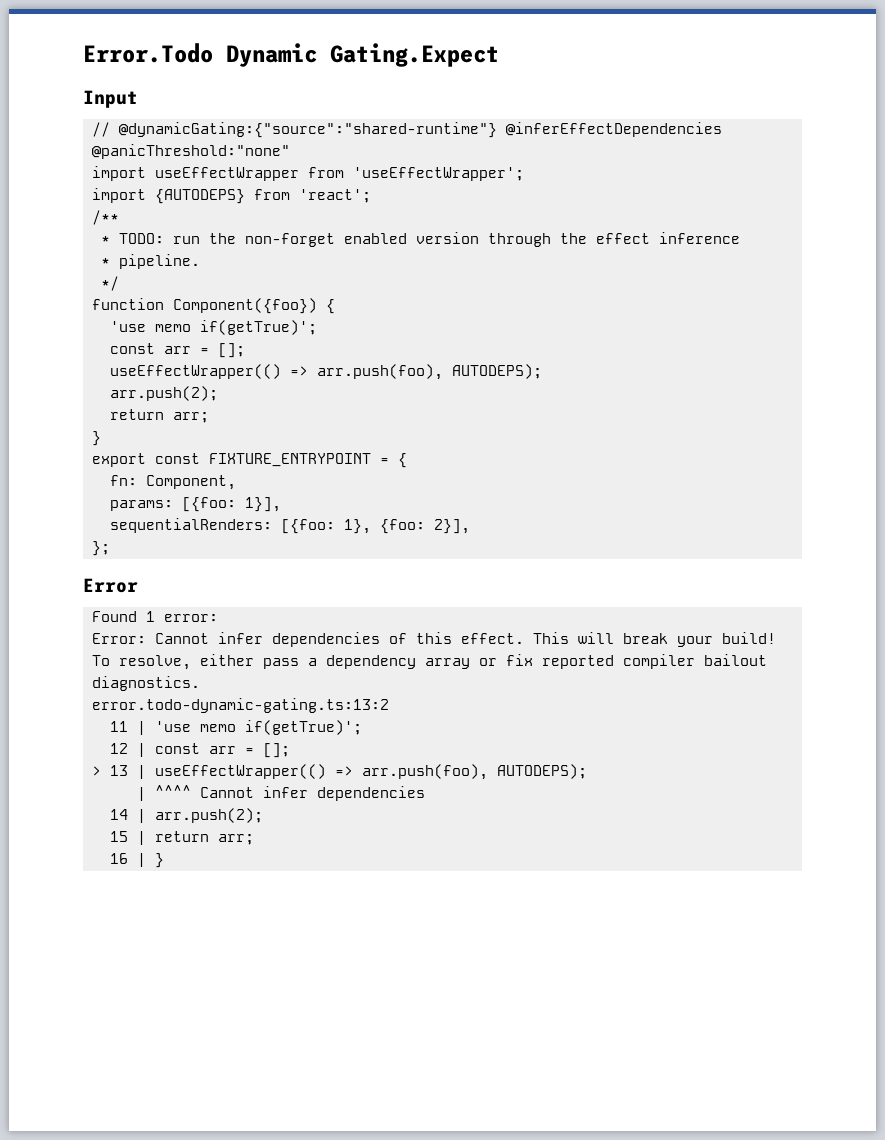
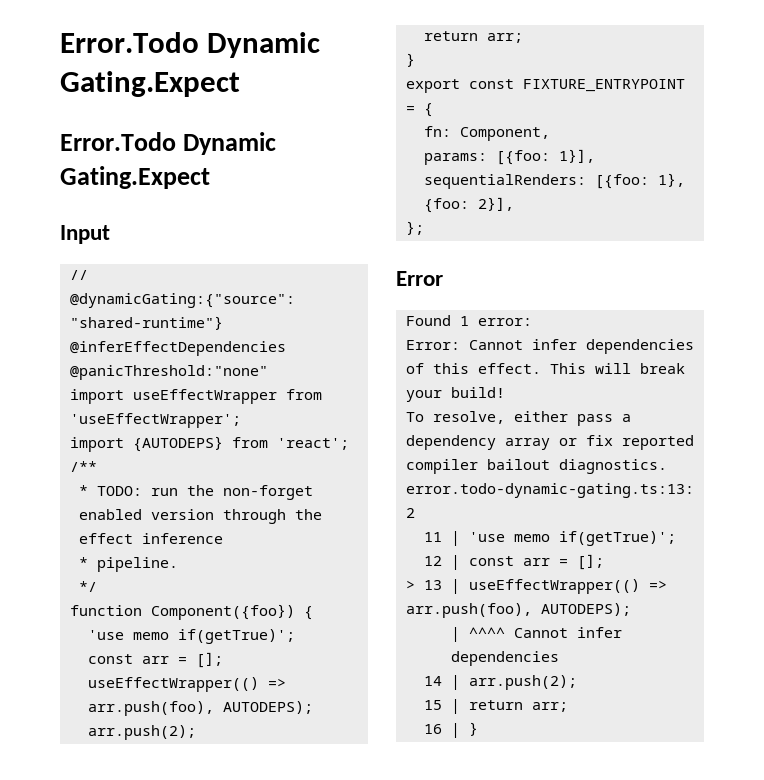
[83,43,499,67] Error.Todo Dynamic Gating.Expect -> [60,32,321,58] [60,71,240,97] [60,132,277,155] [60,166,210,189] Error.Todo Dynamic Gating.Expect // Error.Todo Dynamic Gating.Expect

